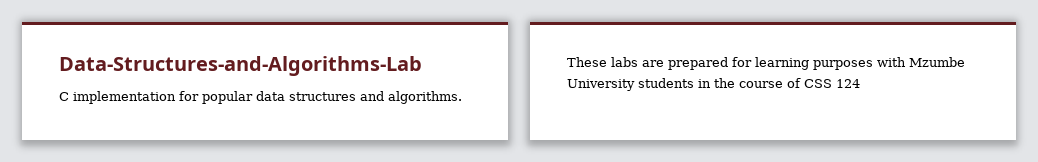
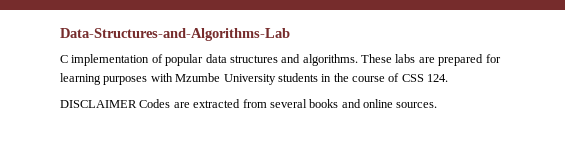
[179,91,199,101] for -> [151,54,163,63] of
[836,79,860,88] 124 -> [427,74,449,82] [60,99,438,108] 124. // DISCLAIMER Codes are extracted from several books and online sources.

